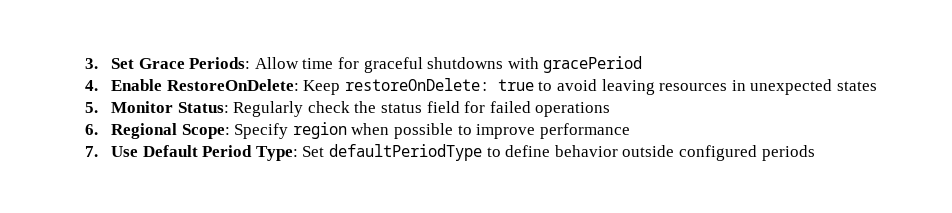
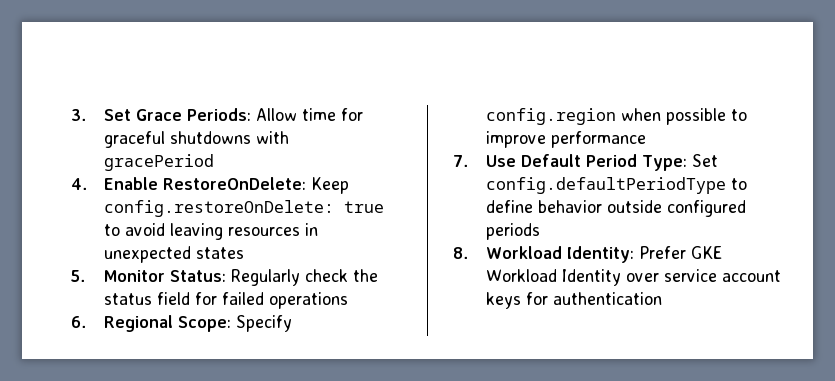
[344,78,489,91] restoreOnDelete: -> [104,200,335,217] config.restoreOnDelete:
[292,122,347,139] region -> [486,108,617,125] config.region
[329,144,483,161] defaultPeriodType -> [486,177,727,194] config.defaultPeriodType
(815, 153) none -> [453,246,723,263] [486,269,782,286] [486,292,663,309] // 8. Workload Identity: Prefer GKE Workload Identity over service account keys for authentication

